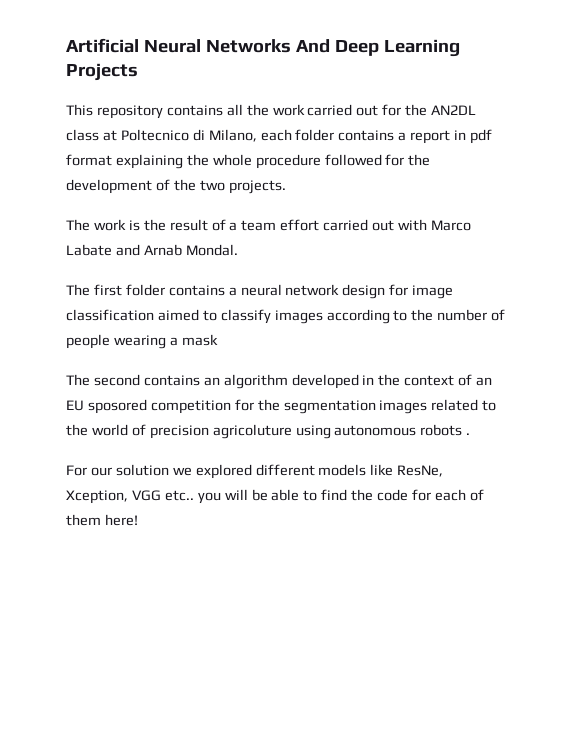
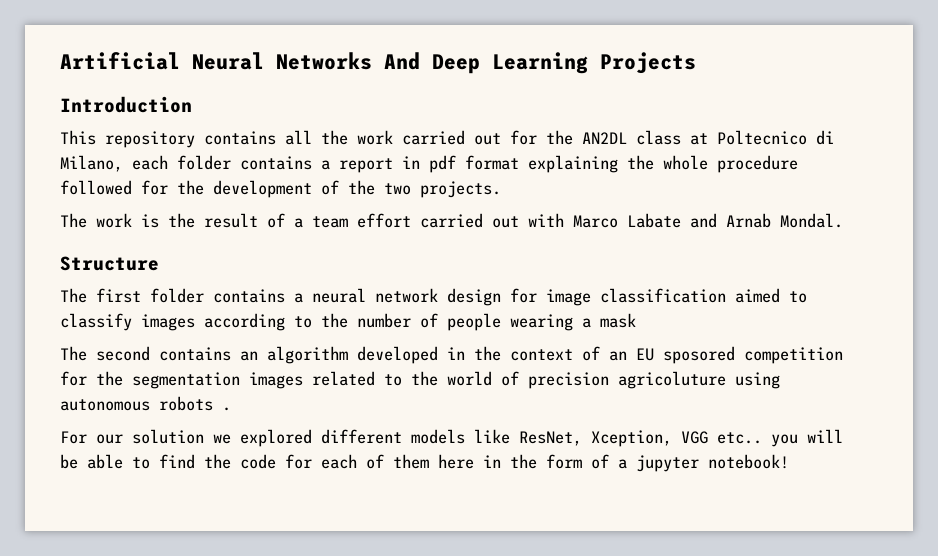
(138, 72) none -> [60,96,192,113] // Introduction
(238, 250) none -> [60,256,159,271] // Structure
[397,465,444,477] ResNe, -> [519,431,582,446] ResNet,
[104,514,138,526] here! -> [438,454,789,472] here in the form of a jupyter notebook!

